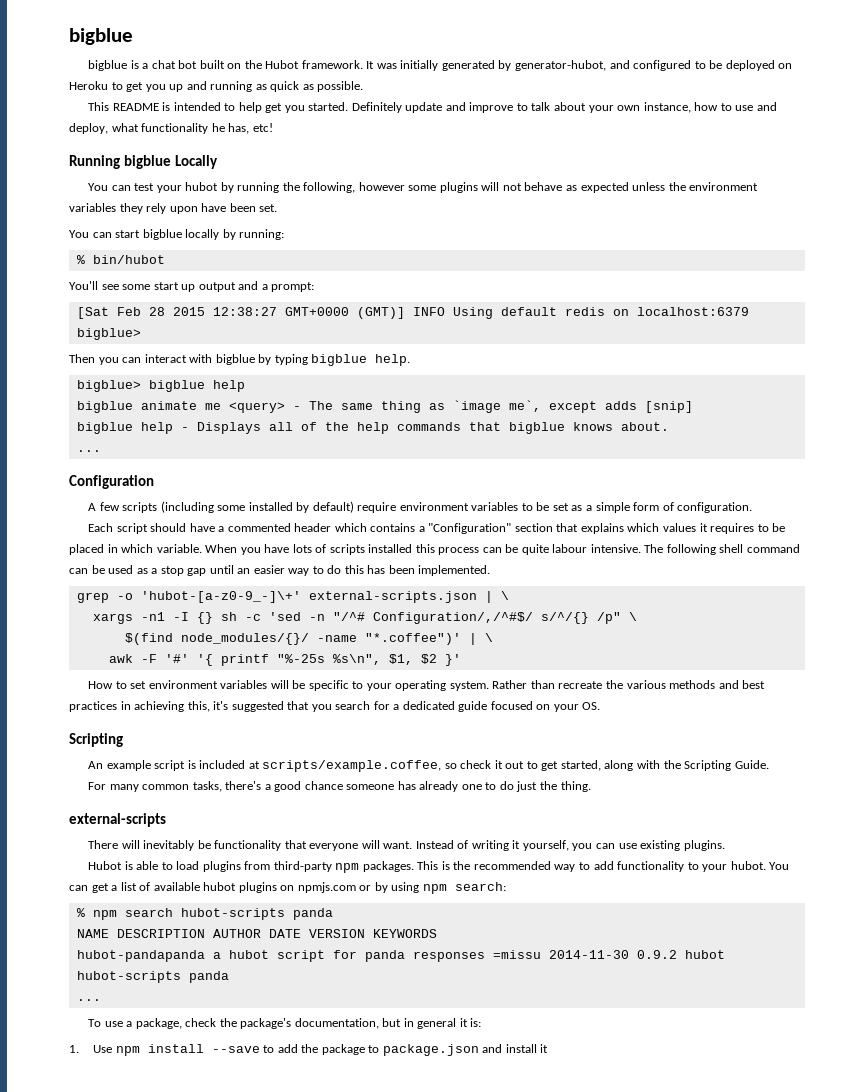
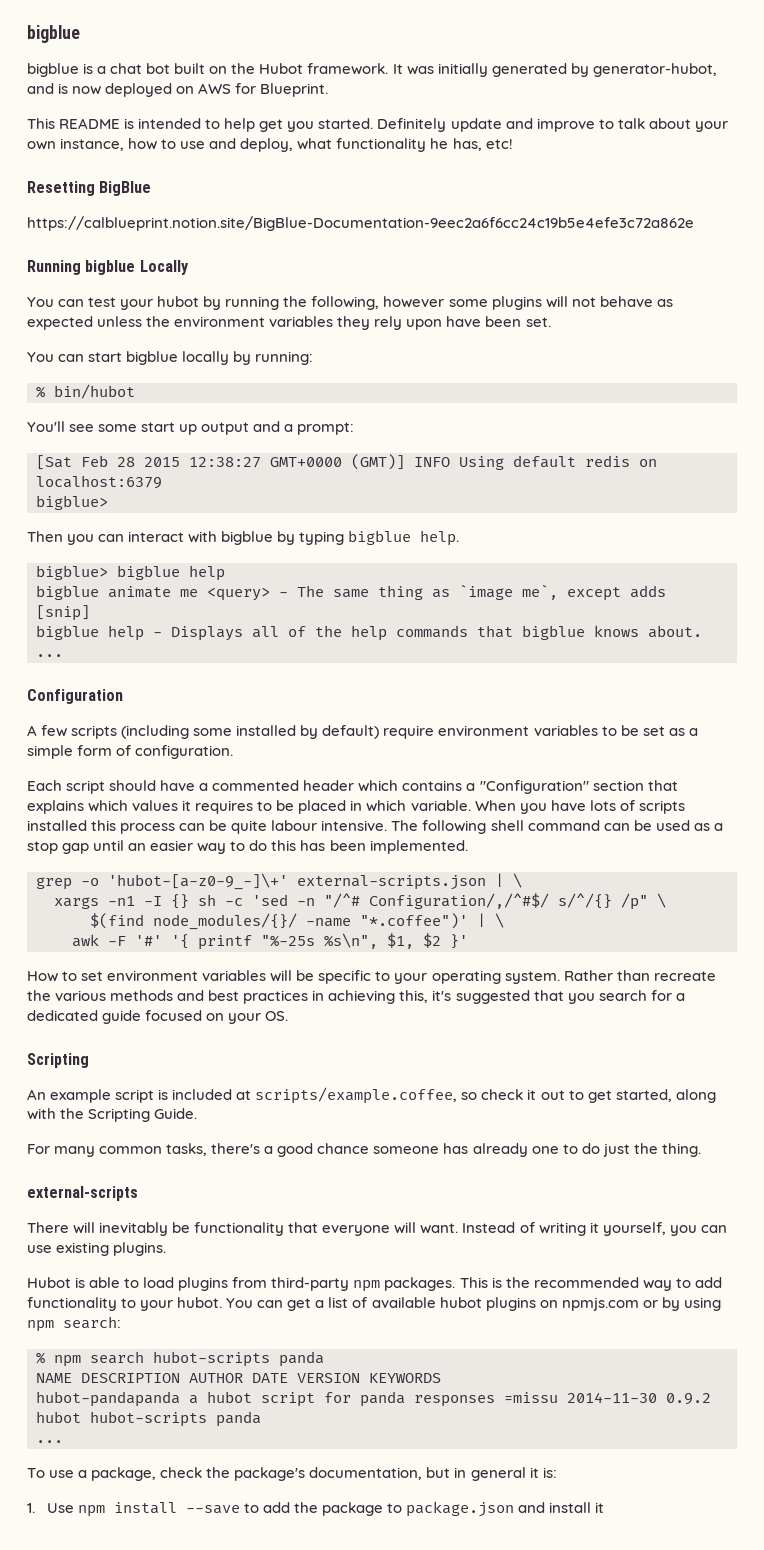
[633,60,793,71] [69,81,364,92] configured to be deployed on Heroku to get you up and running as quick as possible. -> [58,83,329,97] is now deployed on AWS for Blueprint.
(273, 127) none -> [27,181,152,196] [27,216,694,231] // Resetting BigBlue // https://calblueprint.notion.site/BigBlue-Documentation-9eec2a6f6cc24c19b5e4efe3c72a862e

